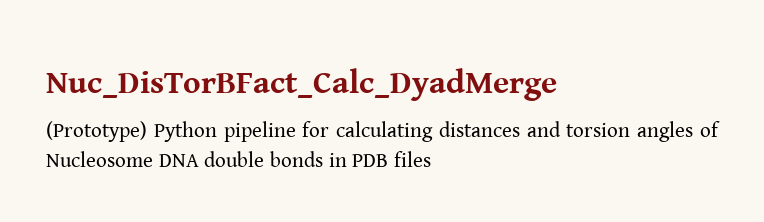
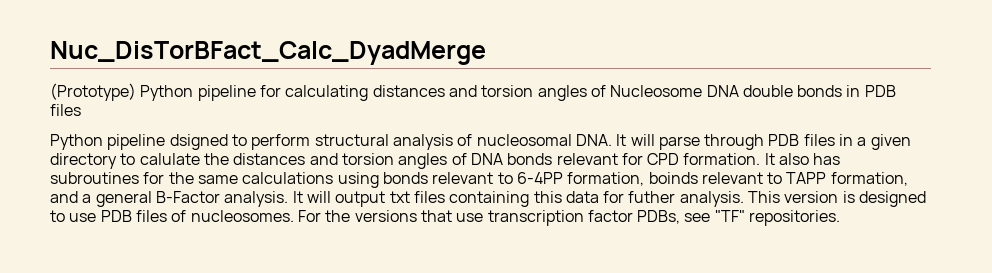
(432, 159) none -> [50,134,911,150] [50,153,841,169] [50,172,908,188] [50,191,927,207] [50,210,841,226] // Python pipeline dsigned to perform structural analysis of nucleosomal DNA. It will parse through PDB files in a given directory to calulate the distances and torsion angles of DNA bonds relevant for CPD formation. It also has subroutines for the same calculations using bonds relevant to 6-4PP formation, boinds relevant to TAPP formation, and a general B-Factor analysis. It will output txt files containing this data for futher analysis. This version is designed to use PDB files of nucleosomes. For the versions that use transcription factor PDBs, see "TF" repositories.

